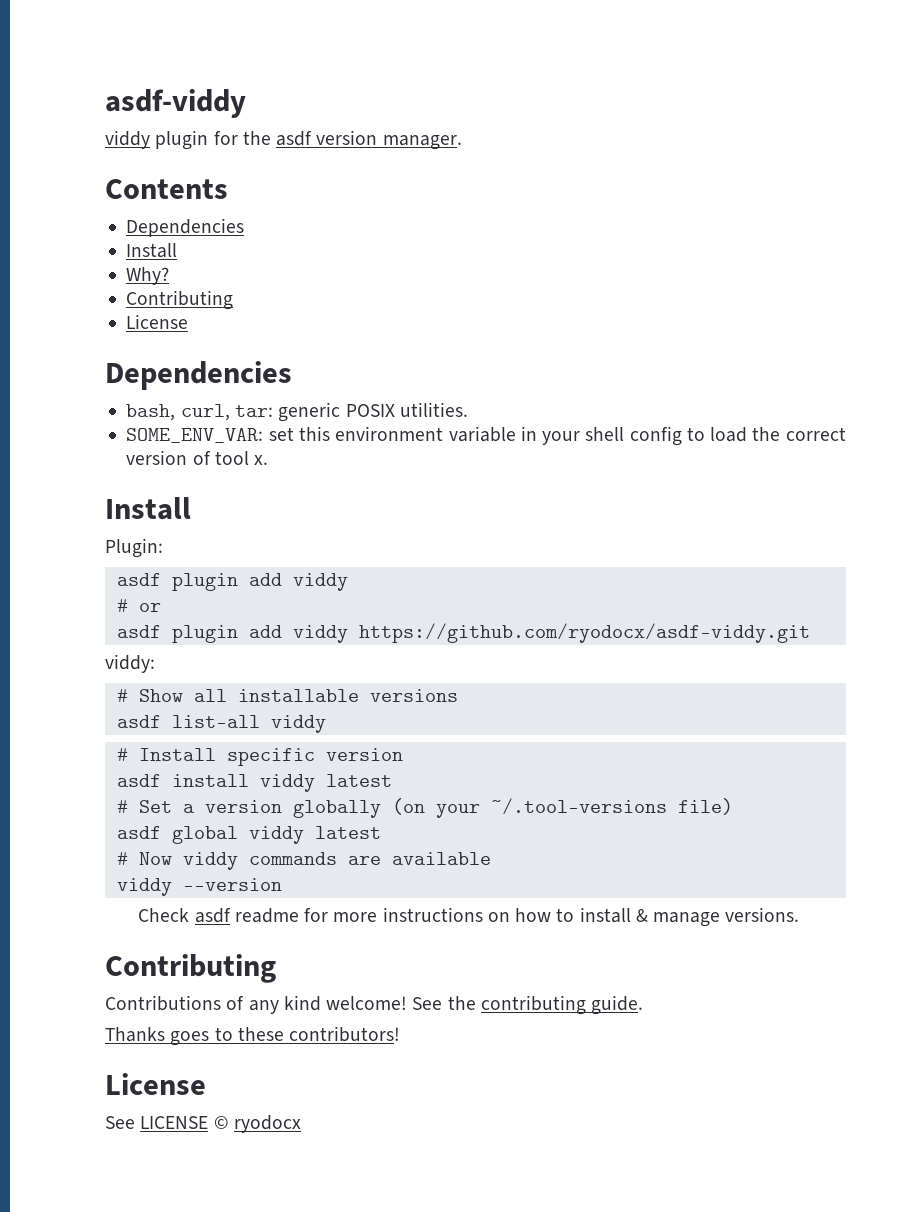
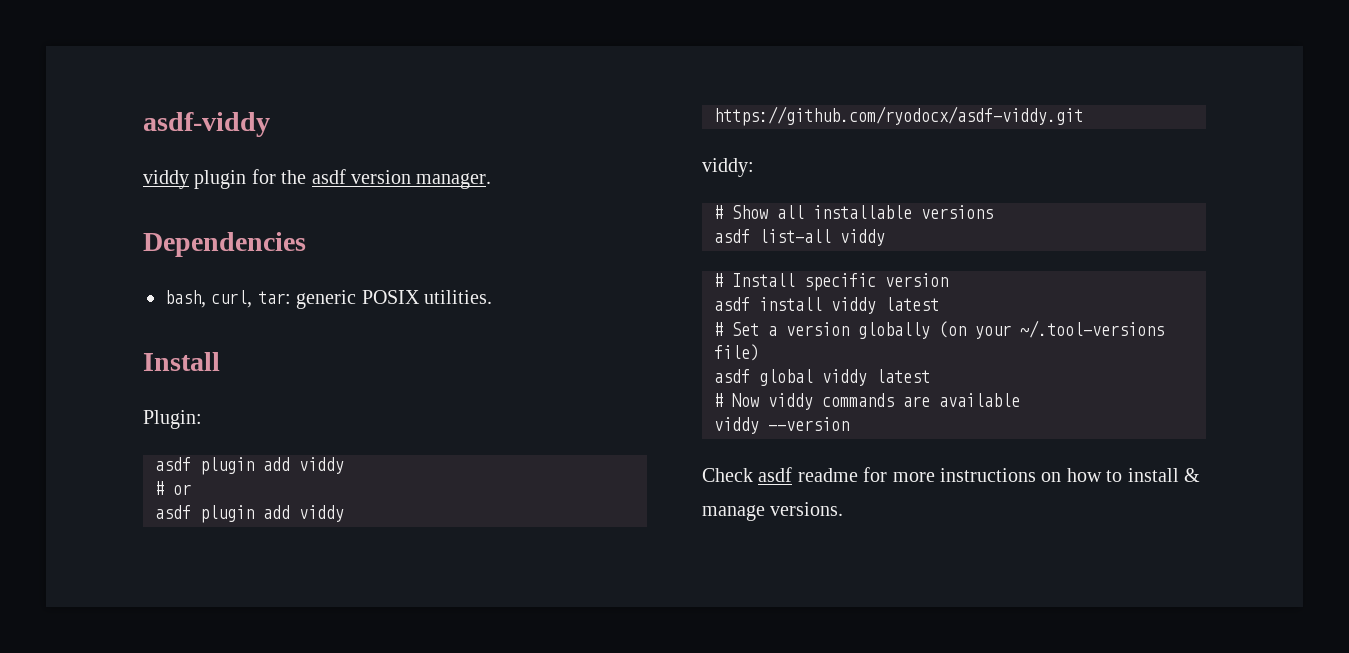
[105,179,228,199] [126,218,245,237] [126,243,178,258] [126,267,170,285] [126,290,234,310] [126,314,189,329] // Contents // Dependencies // Install // Why? // Contributing // License -> (492, 181) none
[126,426,846,446] [126,450,269,465] // SOME_ENV_VAR: set this environment variable in your shell config to load the correct version of tool x. -> (492, 297) none
[105,954,276,983] [105,995,644,1015] [105,1026,401,1046] [105,1073,206,1095] [105,1115,301,1133] // Contributing // Contributions of any kind welcome! See the contributing guide. // Thanks goes to these contributors! // License // See LICENSE © ryodocx -> (844, 509) none

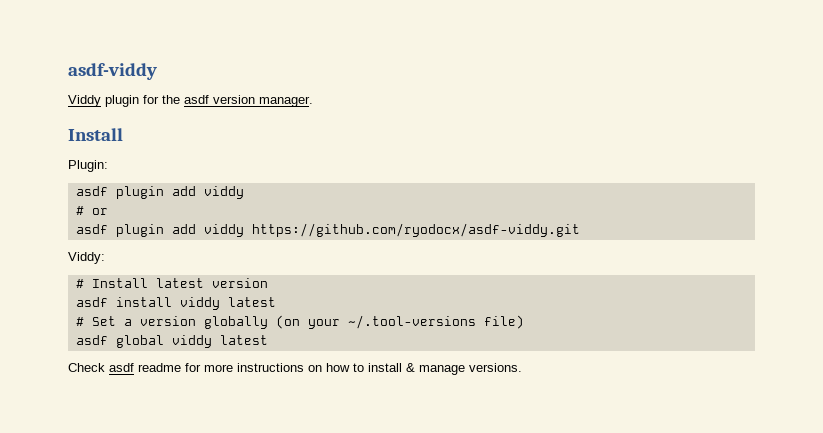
[143,170,189,189] viddy -> [68,95,101,107] Viddy
[143,232,306,257] [165,290,492,309] // Dependencies // bash, curl, tar: generic POSIX utilities. -> (313, 101) none
[702,158,754,177] [714,205,993,219] [714,229,885,246] viddy: // # Show all installable versions // asdf list-all viddy -> [68,252,105,264] Viddy:
[804,273,876,291] specific -> [155,278,204,288] latest
[714,393,1020,410] [714,417,849,434] // # Now viddy commands are available // viddy --version -> (268, 340) none

